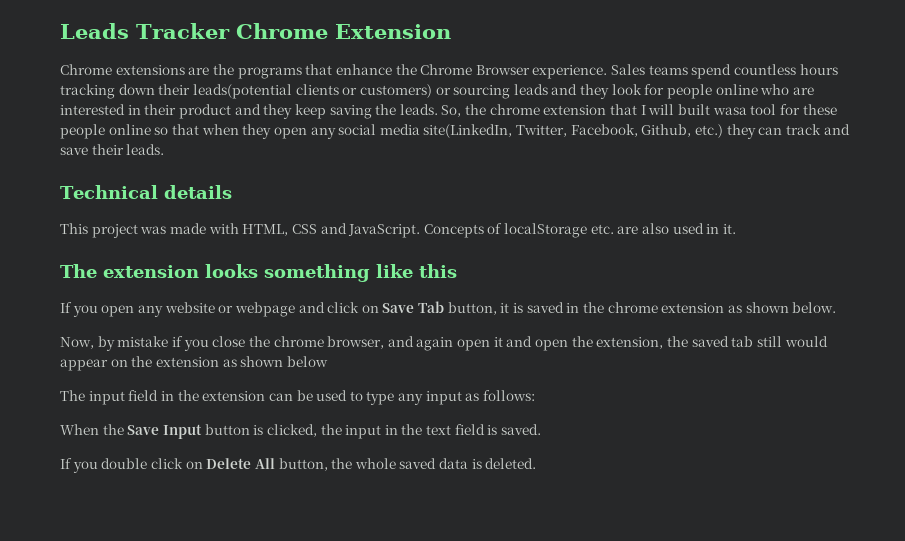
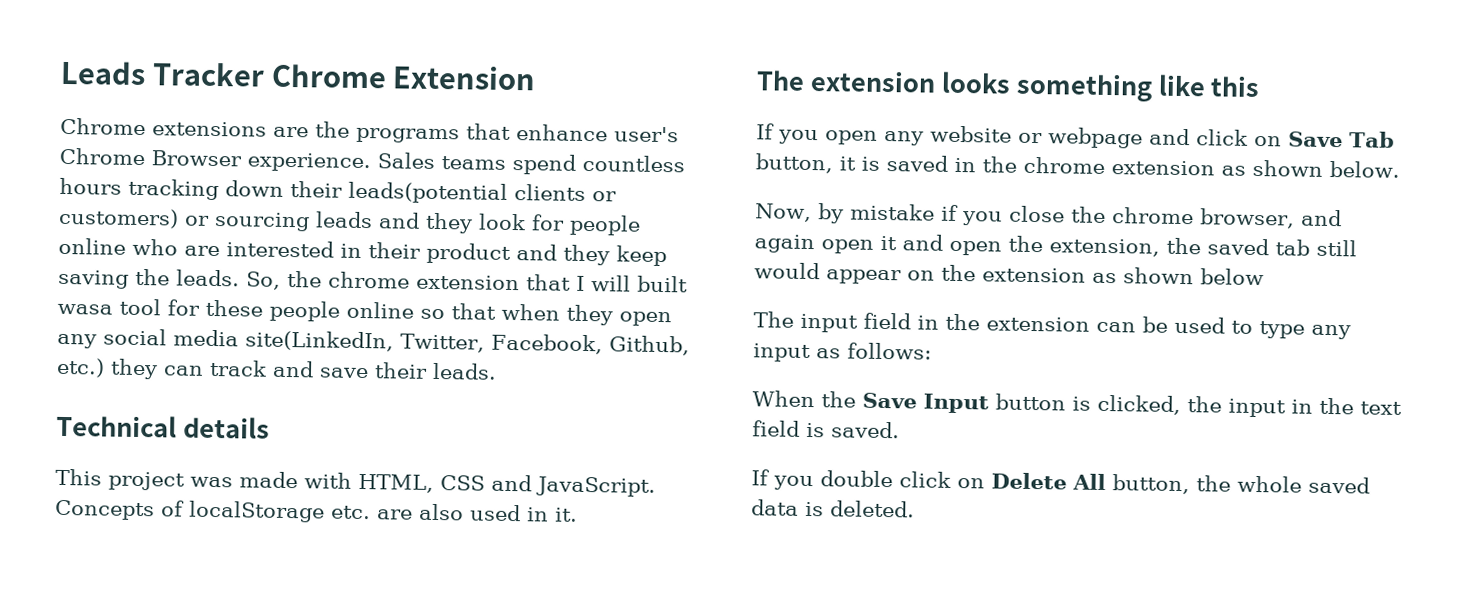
[395,64,417,75] the -> [614,126,679,143] user's

